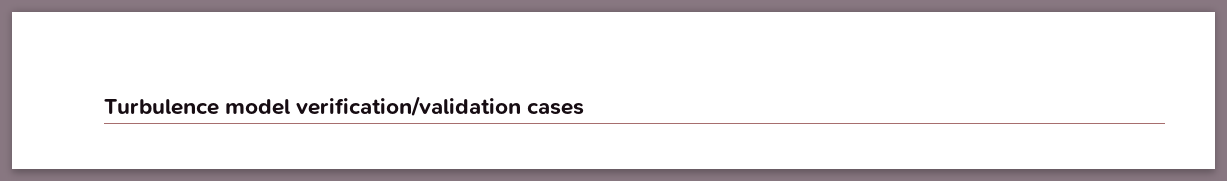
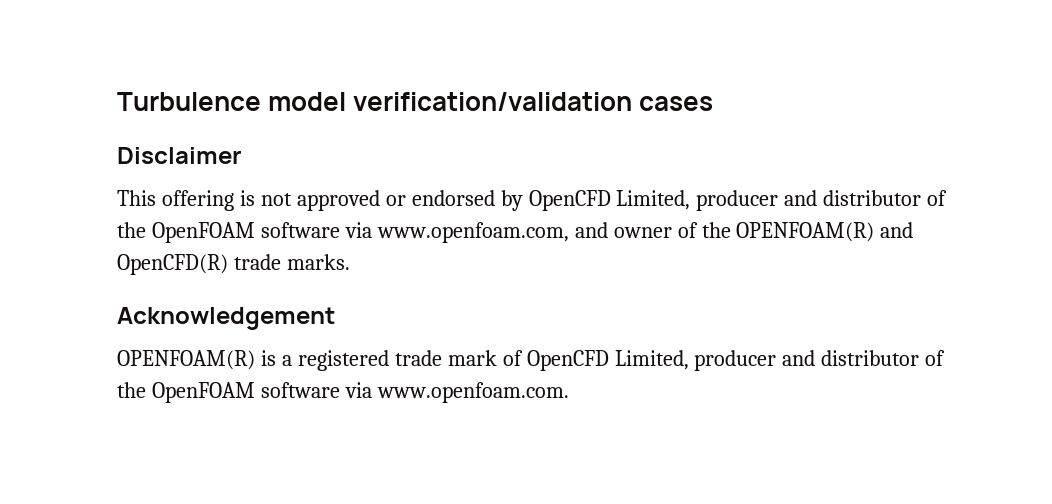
(585, 108) none -> [117,147,242,164] [117,190,948,211] [117,222,914,243] [117,254,350,275] [117,307,335,330] [117,350,946,371] [117,382,569,403] // Disclaimer // This offering is not approved or endorsed by OpenCFD Limited, producer and distributor of the OpenFOAM software via www.openfoam.com, and owner of the OPENFOAM(R) and OpenCFD(R) trade marks. // Acknowledgement // OPENFOAM(R) is a registered trade mark of OpenCFD Limited, producer and distributor of the OpenFOAM software via www.openfoam.com.

